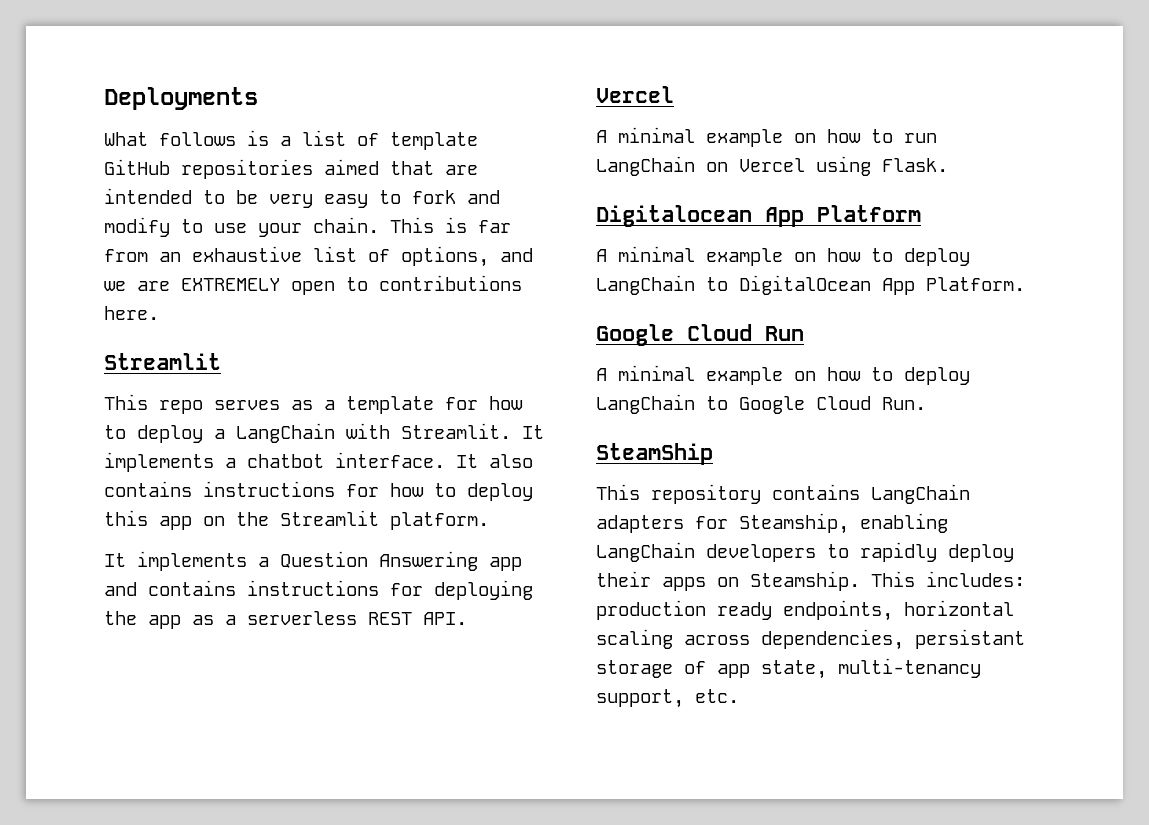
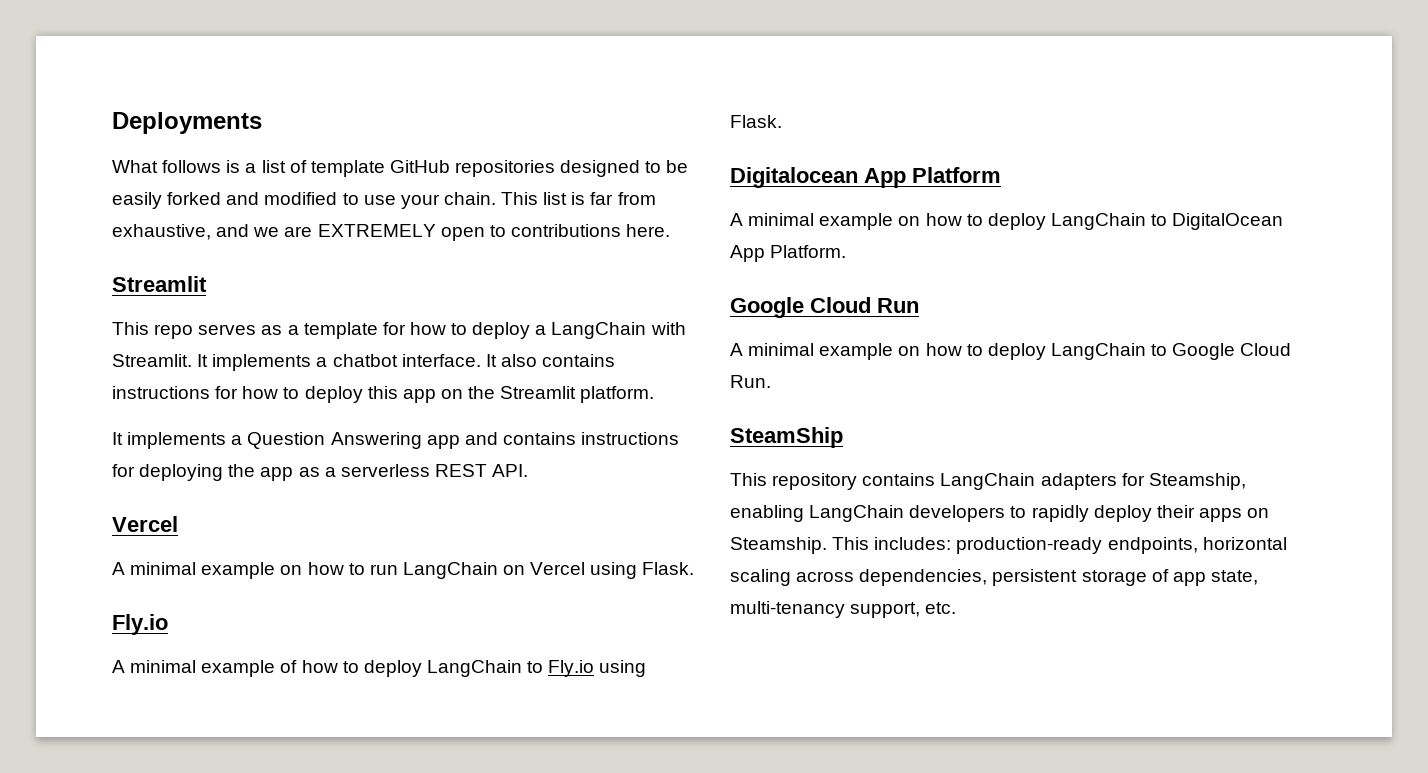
[324,159,478,175] [104,188,500,208] [104,217,170,237] aimed that are intended to be very easy to fork and modify -> [560,160,689,177] [112,192,338,209] designed to be easily forked and modified
(434, 225) none -> [543,192,568,205] list
[159,246,489,267] an exhaustive list of options, -> [112,224,211,240] exhaustive,
(948, 165) none -> [112,614,168,635] [112,660,647,677] [730,115,782,128] // Fly.io // A minimal example of how to deploy LangChain to Fly.io using Flask.
[596,600,772,620] production ready -> [956,537,1103,554] production-ready
[915,629,1025,649] persistant -> [992,569,1078,586] persistent

